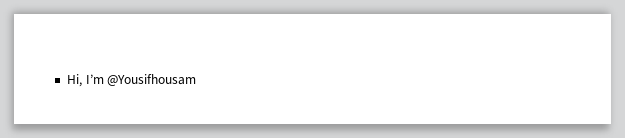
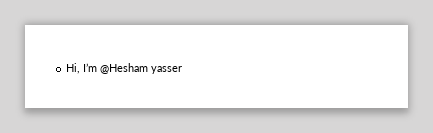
[107,74,197,86] @Yousifhousam -> [100,63,183,74] @Hesham yasser

